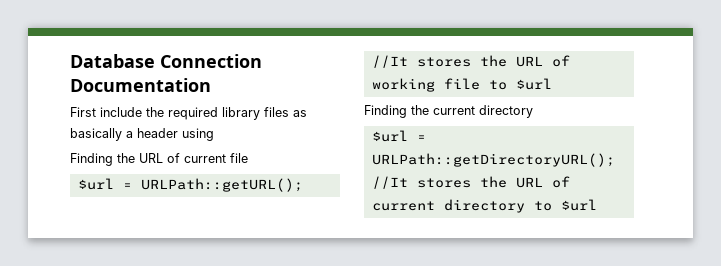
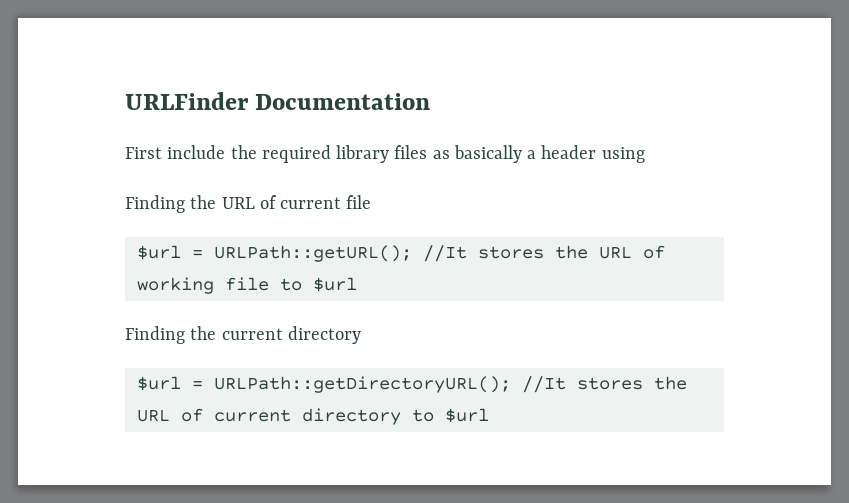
[70,54,262,68] Database Connection -> [125,92,249,110] URLFinder

